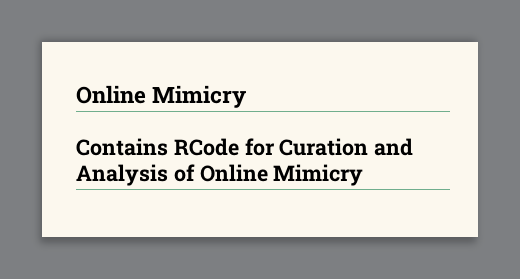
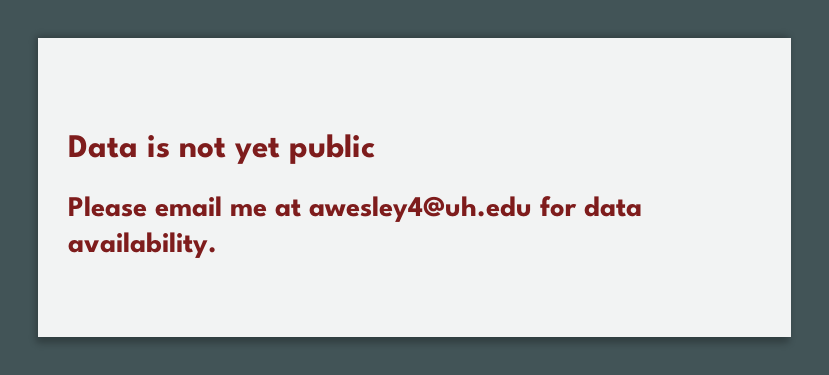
[76,85,247,108] [76,138,414,156] [76,164,364,186] Online Mimicry // Contains RCode for Curation and Analysis of Online Mimicry -> [68,134,375,164] [68,196,642,222] [68,232,217,258] Data is not yet public // Please email me at awesley4@uh.edu for data availability.

